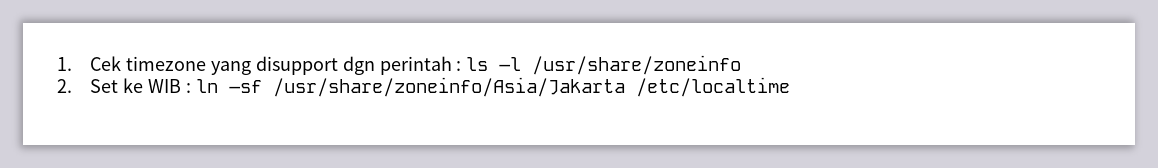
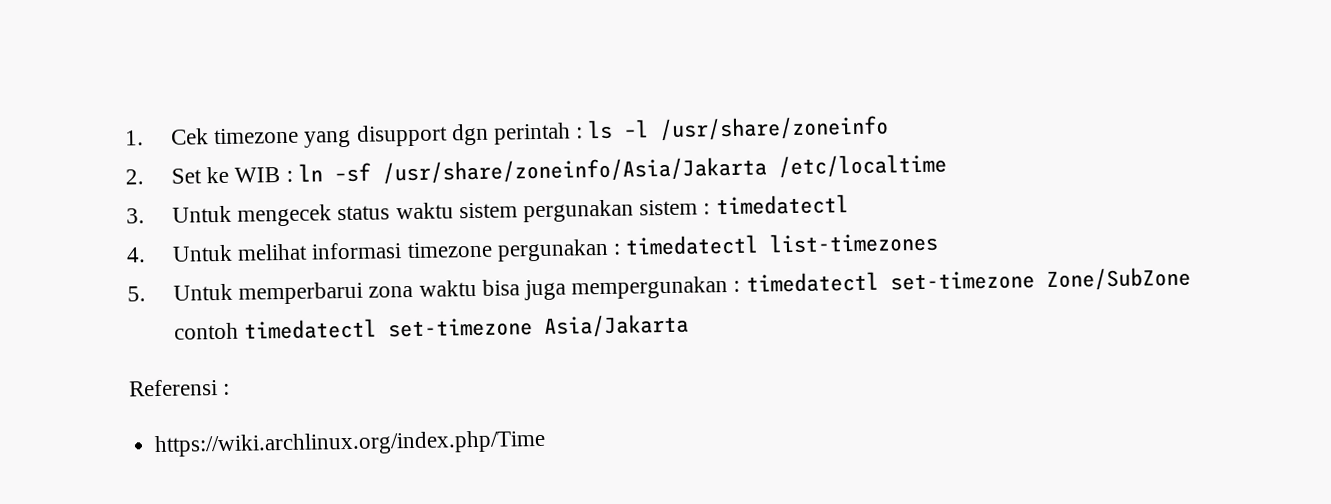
(790, 87) none -> [126,194,849,227] [126,231,940,263] [127,266,1191,305] [173,313,690,340] [128,379,231,397] [154,429,547,458] // 3. Untuk mengecek status waktu sistem pergunakan sistem : timedatectl // 4. Untuk melihat informasi timezone pergunakan : timedatectl list-timezones // 5. Untuk memperbarui zona waktu bisa juga mempergunakan : timedatectl set-timezone Zone/SubZone contoh timedatectl set-timezone Asia/Jakarta // Referensi : // https://wiki.archlinux.org/index.php/Time

